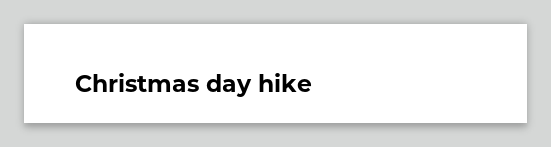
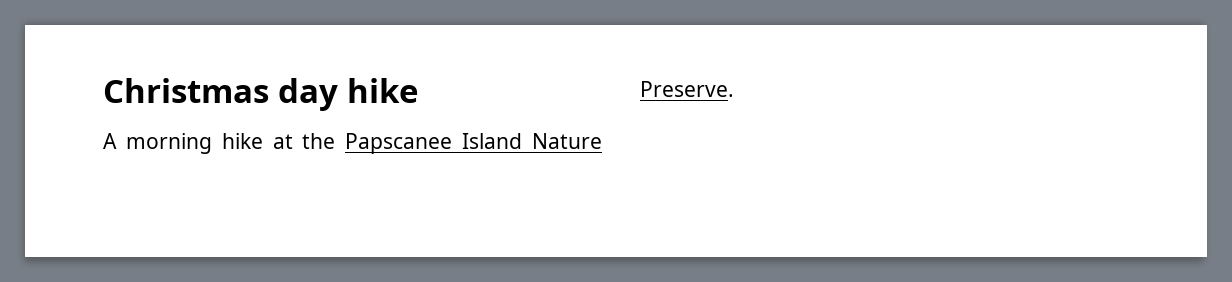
(312, 82) none -> [103,133,602,154] [640,81,734,97] // A morning hike at the Papscanee Island Nature Preserve.

